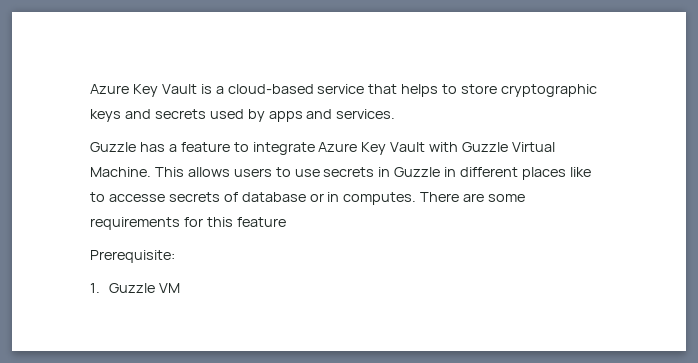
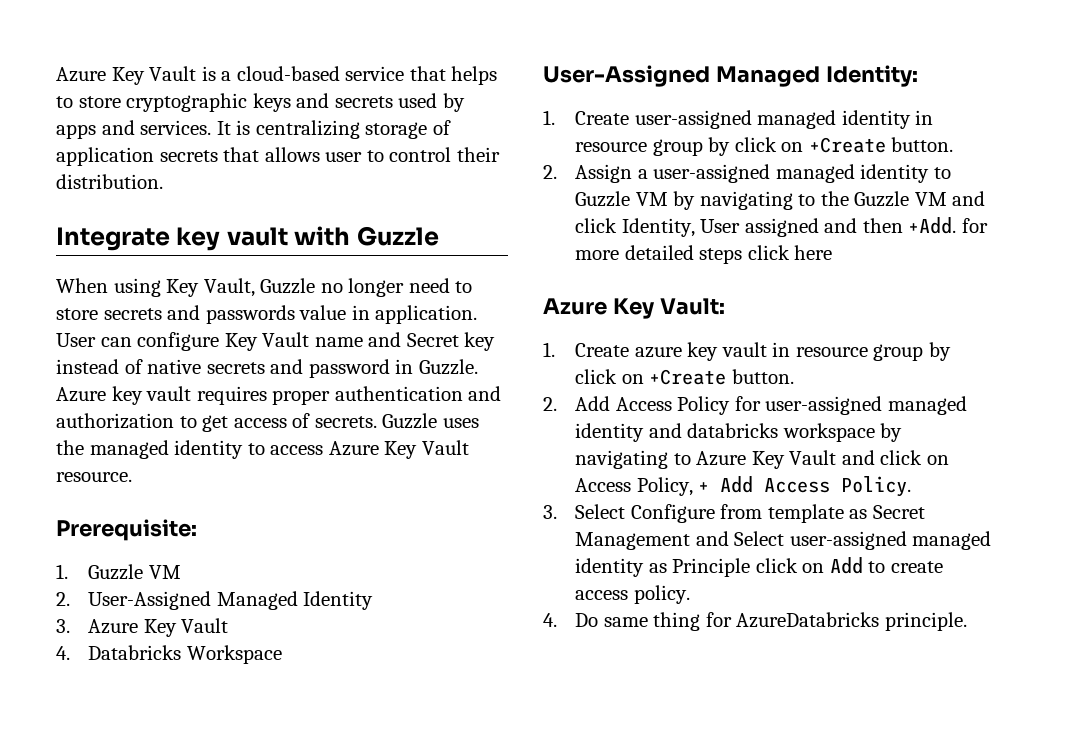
[90,142,556,155] [90,167,591,180] [90,192,526,205] [90,217,286,230] [90,250,175,263] [90,283,181,293] // Guzzle has a feature to integrate Azure Key Vault with Guzzle Virtual Machine. This allows users to use secrets in Guzzle in different places like to accesse secrets of database or in computes. There are some requirements for this feature // Prerequisite: // 1. Guzzle VM -> [216,120,451,139] [56,147,500,166] [56,174,163,189] [56,226,439,251] [56,278,473,297] [56,305,478,324] [56,332,496,351] [56,359,478,378] [56,386,502,405] [56,413,479,432] [56,440,469,459] [56,472,132,482] [56,519,197,541] [56,564,181,580] [56,591,374,610] [56,618,229,637] [56,645,282,664] [543,65,918,87] [543,110,934,129] [575,137,954,156] [543,164,951,183] [575,191,986,210] [575,217,988,237] [575,245,833,264] [543,298,725,319] [543,342,951,361] [575,369,794,385] [543,396,967,415] [575,423,903,442] [575,450,949,469] [575,476,912,497] [543,504,925,523] [575,531,992,550] [575,557,943,577] [575,585,690,604] [543,612,967,631] It is centralizing storage of application secrets that allows user to control their distribution. // Integrate key vault with Guzzle // When using Key Vault, Guzzle no longer need to store secrets and passwords value in application. User can configure Key Vault name and Secret key instead of native secrets and password in Guzzle. Azure key vault requires proper authentication and authorization to get access of secrets. Guzzle uses the managed identity to access Azure Key Vault resource. // Prerequisite: // 1. Guzzle VM // 2. User-Assigned Managed Identity // 3. Azure Key Vault // 4. Databricks Workspace // User-Assigned Managed Identity: // 1. Create user-assigned managed identity in resource group by click on +Create button. // 2. Assign a user-assigned managed identity to Guzzle VM by navigating to the Guzzle VM and click Identity, User assigned and then +Add. for more detailed steps click here // Azure Key Vault: // 1. Create azure key vault in resource group by click on +Create button. // 2. Add Access Policy for user-assigned managed identity and databricks workspace by navigating to Azure Key Vault and click on Access Policy, + Add Access Policy. // 3. Select Configure from template as Secret Management and Select user-assigned managed identity as Principle click on Add to create access policy. // 4. Do same thing for AzureDatabricks principle.

